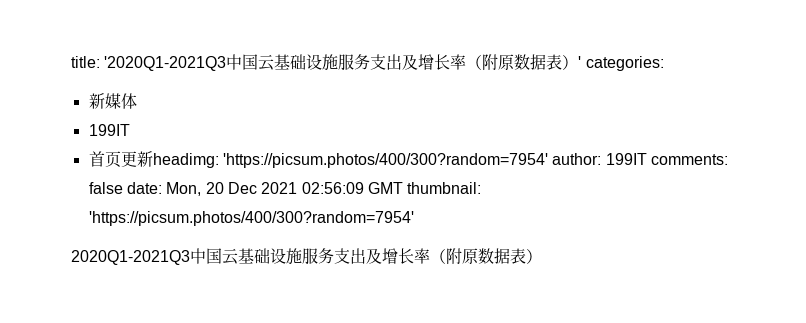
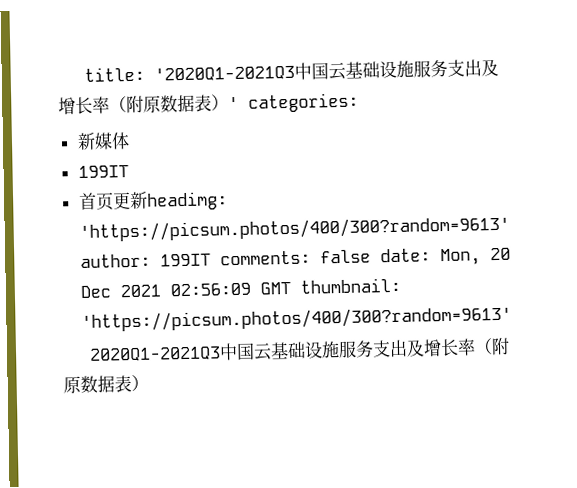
[222,153,548,168] 'https://picsum.photos/400/300?random=7954' -> [78,215,510,243] 'https://picsum.photos/400/300?random=9613'
[88,211,414,226] 'https://picsum.photos/400/300?random=7954' -> [80,305,512,333] 'https://picsum.photos/400/300?random=9613'

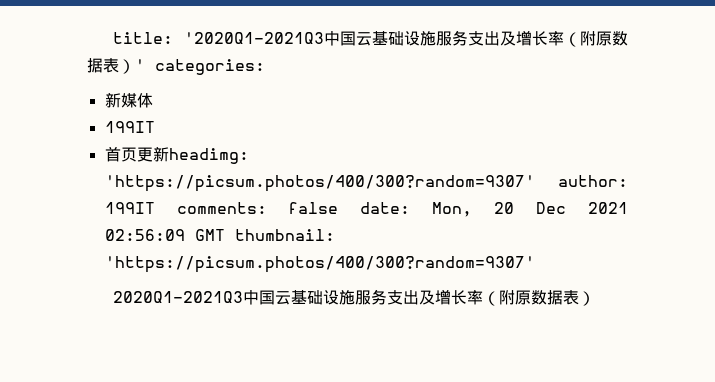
[78,215,510,243] 'https://picsum.photos/400/300?random=9613' -> [104,175,535,192] 'https://picsum.photos/400/300?random=9307'
[80,305,512,333] 'https://picsum.photos/400/300?random=9613' -> [104,256,535,273] 'https://picsum.photos/400/300?random=9307'

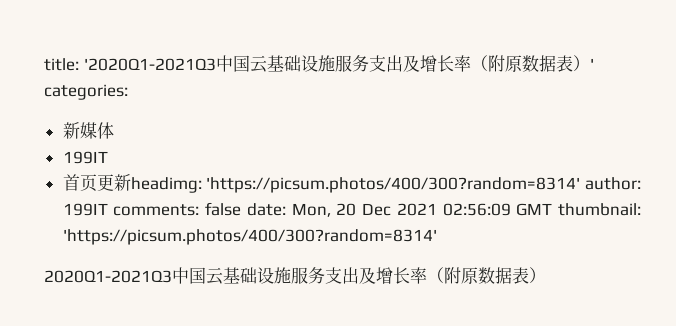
[104,175,535,192] 'https://picsum.photos/400/300?random=9307' -> [206,177,581,193] 'https://picsum.photos/400/300?random=8314'
[104,256,535,273] 'https://picsum.photos/400/300?random=9307' -> [62,229,437,245] 'https://picsum.photos/400/300?random=8314'

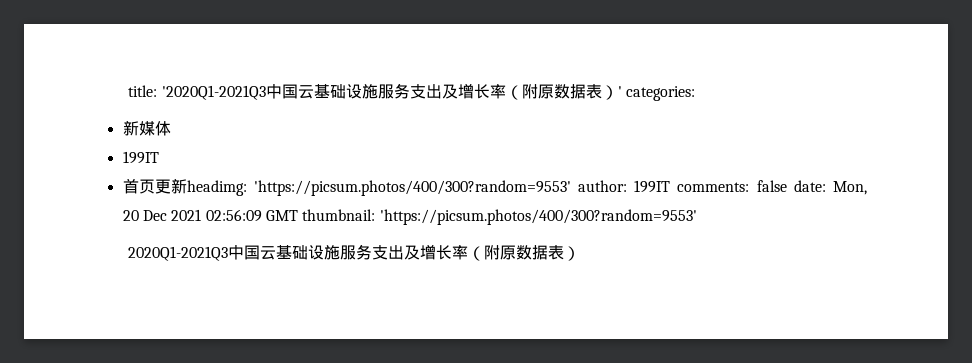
[206,177,581,193] 'https://picsum.photos/400/300?random=8314' -> [253,180,571,196] 'https://picsum.photos/400/300?random=9553'
[62,229,437,245] 'https://picsum.photos/400/300?random=8314' -> [379,209,697,225] 'https://picsum.photos/400/300?random=9553'

